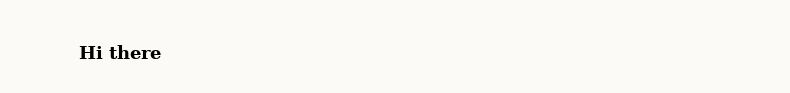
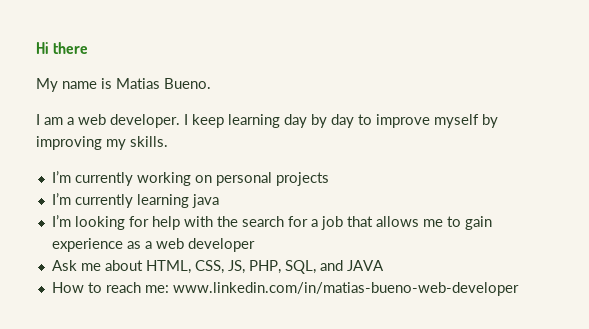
(161, 52) none -> [36,78,211,92] [36,114,498,128] [36,136,168,150] [51,171,329,186] [51,193,219,208] [51,215,492,230] [51,238,255,252] [51,260,384,274] [51,282,519,296] // My name is Matias Bueno. // I am a web developer. I keep learning day by day to improve myself by improving my skills. // I’m currently working on personal projects // I’m currently learning java // I’m looking for help with the search for a job that allows me to gain experience as a web developer // Ask me about HTML, CSS, JS, PHP, SQL, and JAVA // How to reach me: www.linkedin.com/in/matias-bueno-web-developer

